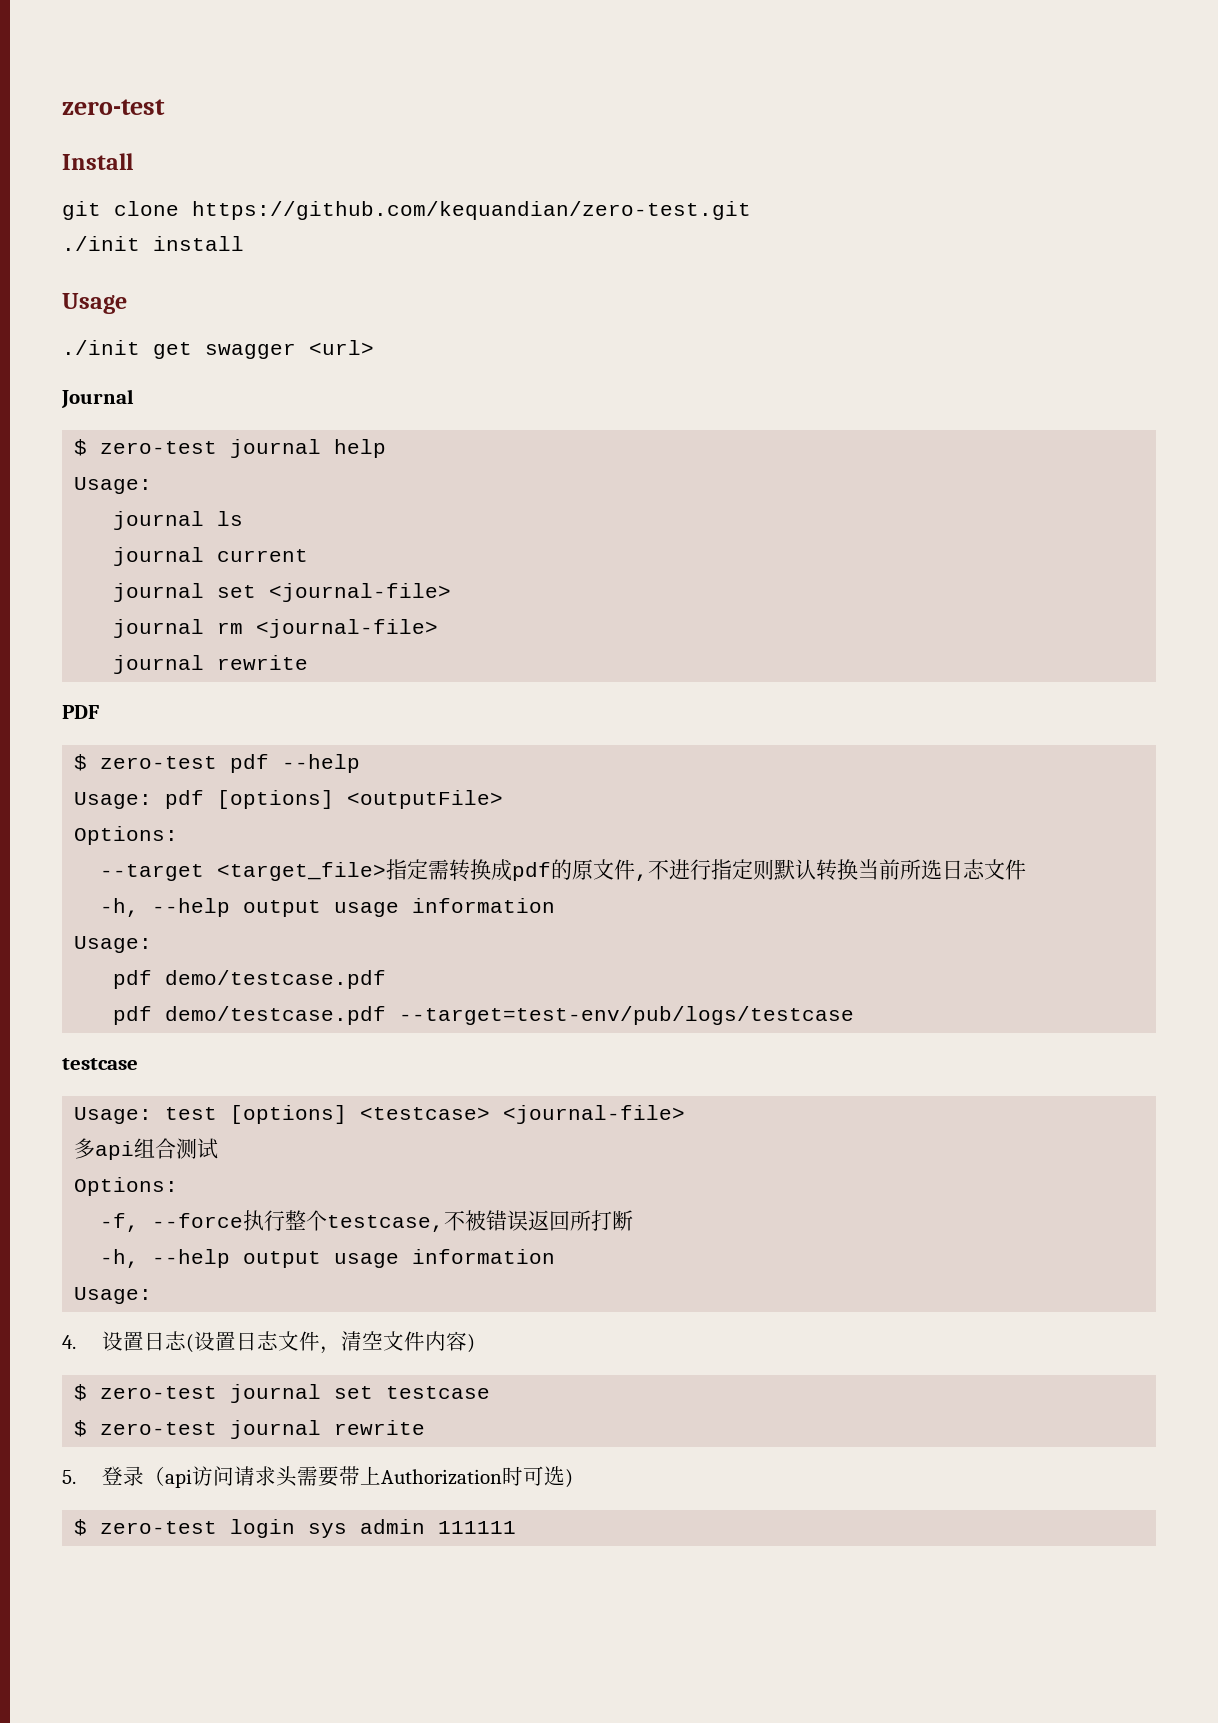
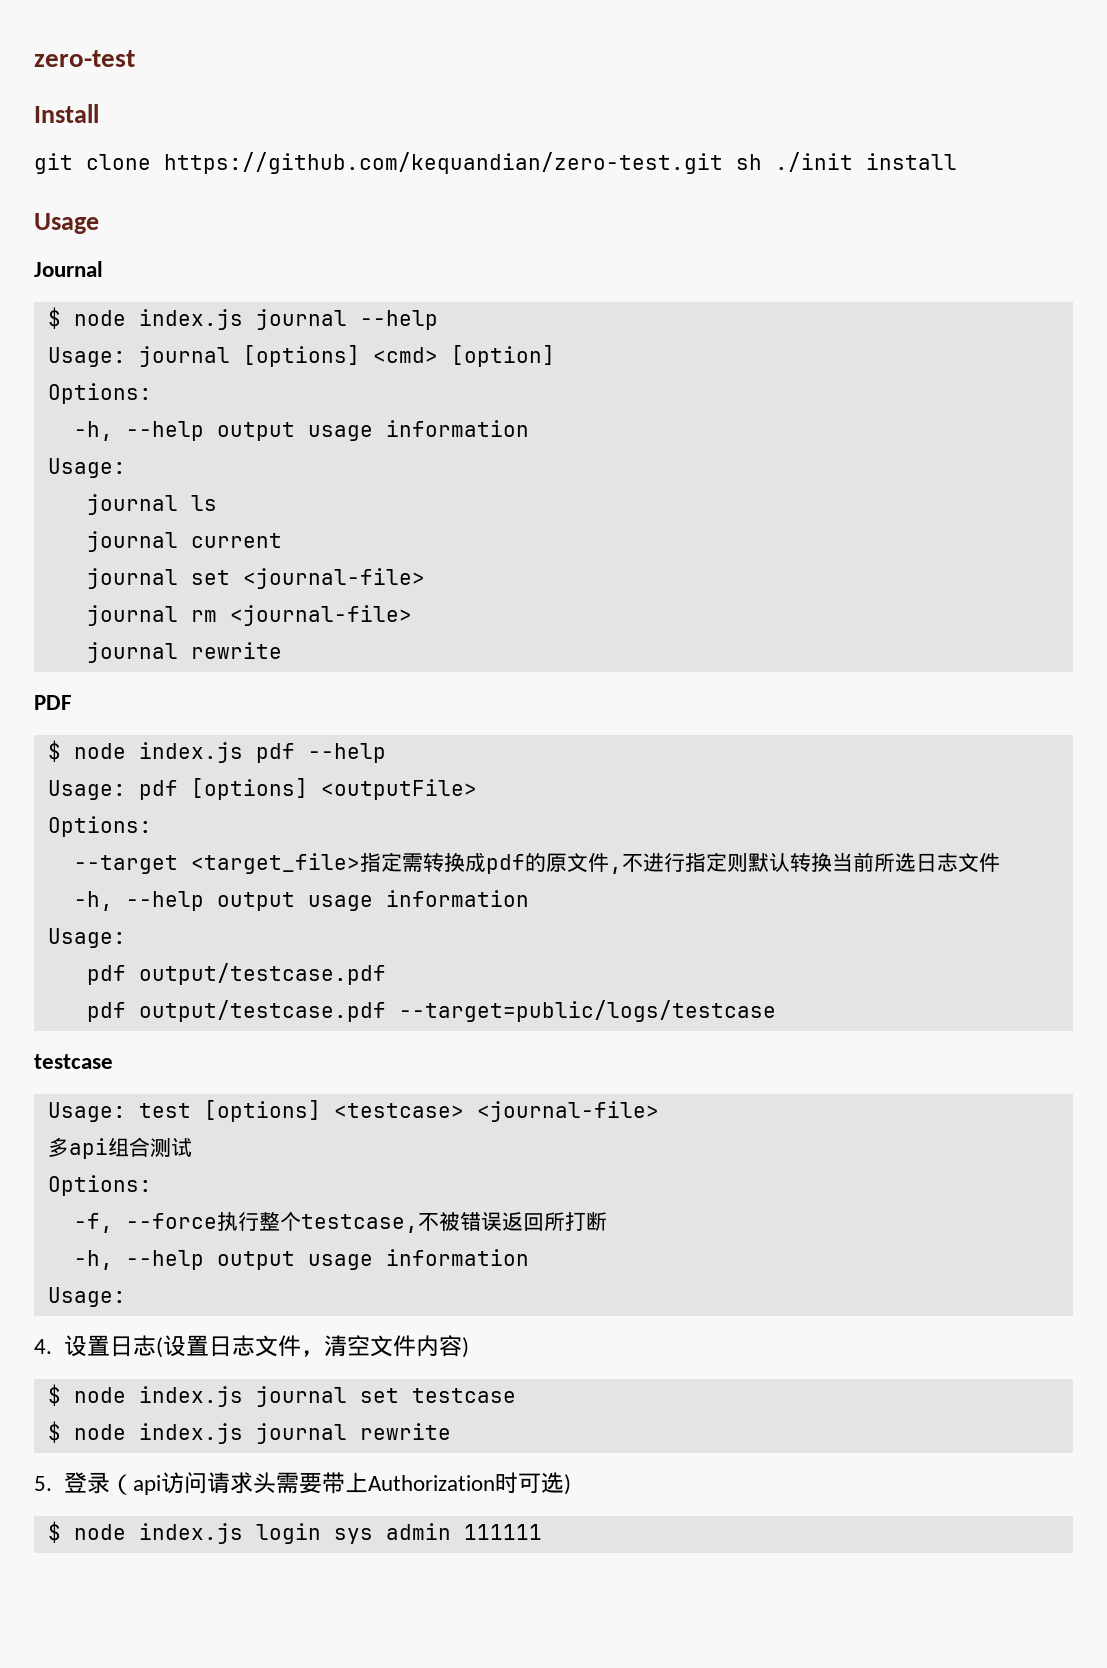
(751, 210) // -> [736,154,762,170] sh
[62,340,374,359] [61,389,134,408] [74,439,387,458] ./init get swagger <url> // Journal // $ zero-test journal help -> [34,261,103,277] [47,307,438,330] [47,345,555,367] [47,383,152,404] [73,420,529,441] Journal // $ node index.js journal --help // Usage: journal [options] <cmd> [option] // Options: // -h, --help output usage information
[100,756,218,769] zero-test -> [73,742,243,763] node index.js
[165,970,387,989] [113,1006,855,1025] demo/testcase.pdf // pdf demo/testcase.pdf --target=test-env/pub/logs/testcase -> [138,963,386,985] [86,1000,776,1022] output/testcase.pdf // pdf output/testcase.pdf --target=public/logs/testcase
[100,1386,218,1399] zero-test -> [73,1386,243,1407] node index.js
[100,1422,218,1435] zero-test -> [73,1423,243,1444] node index.js
[100,1521,218,1534] zero-test -> [73,1523,243,1544] node index.js

